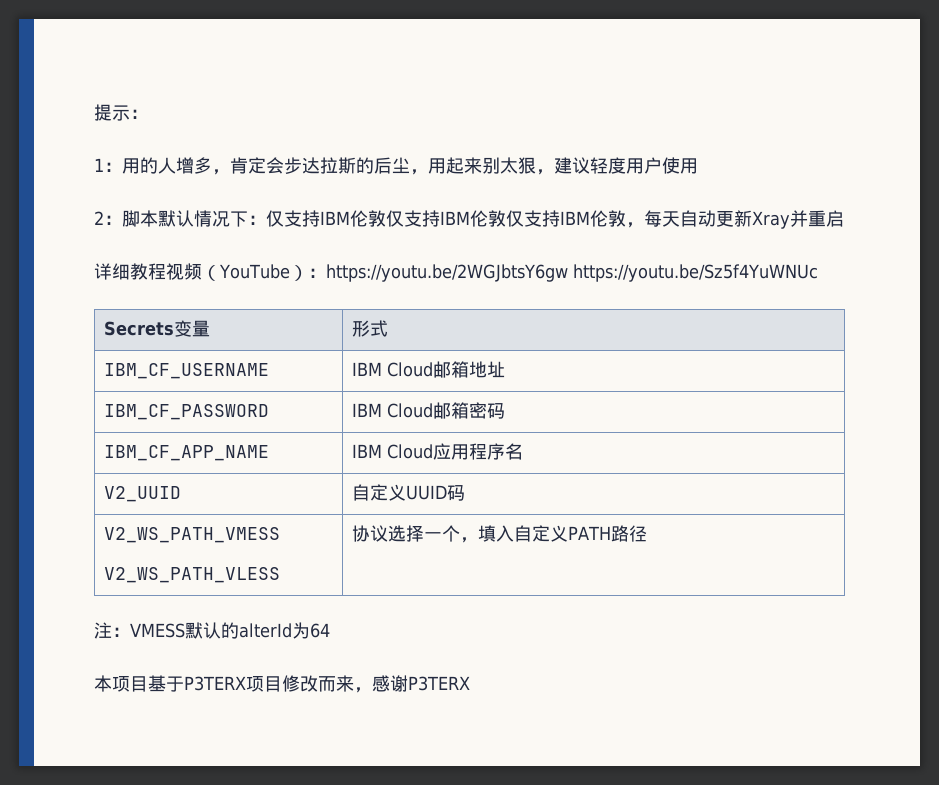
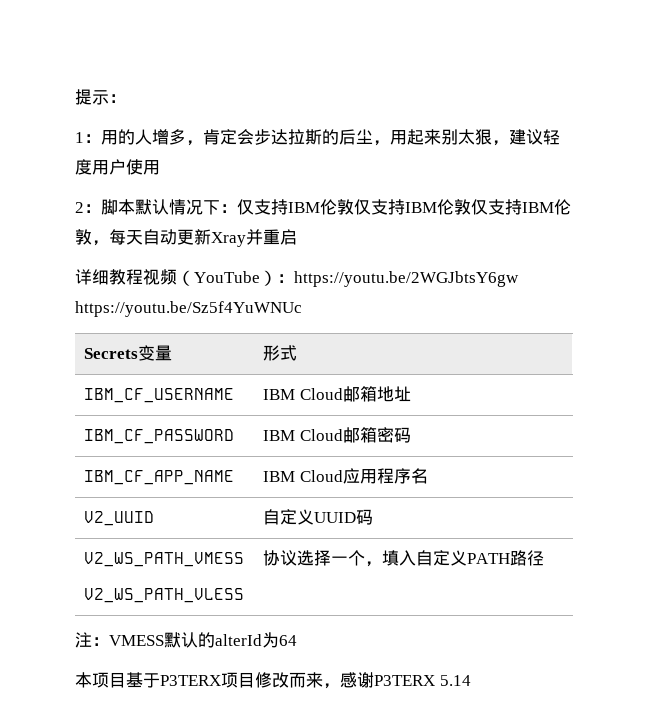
(470, 683) none -> [439,675,471,686] 5.14

